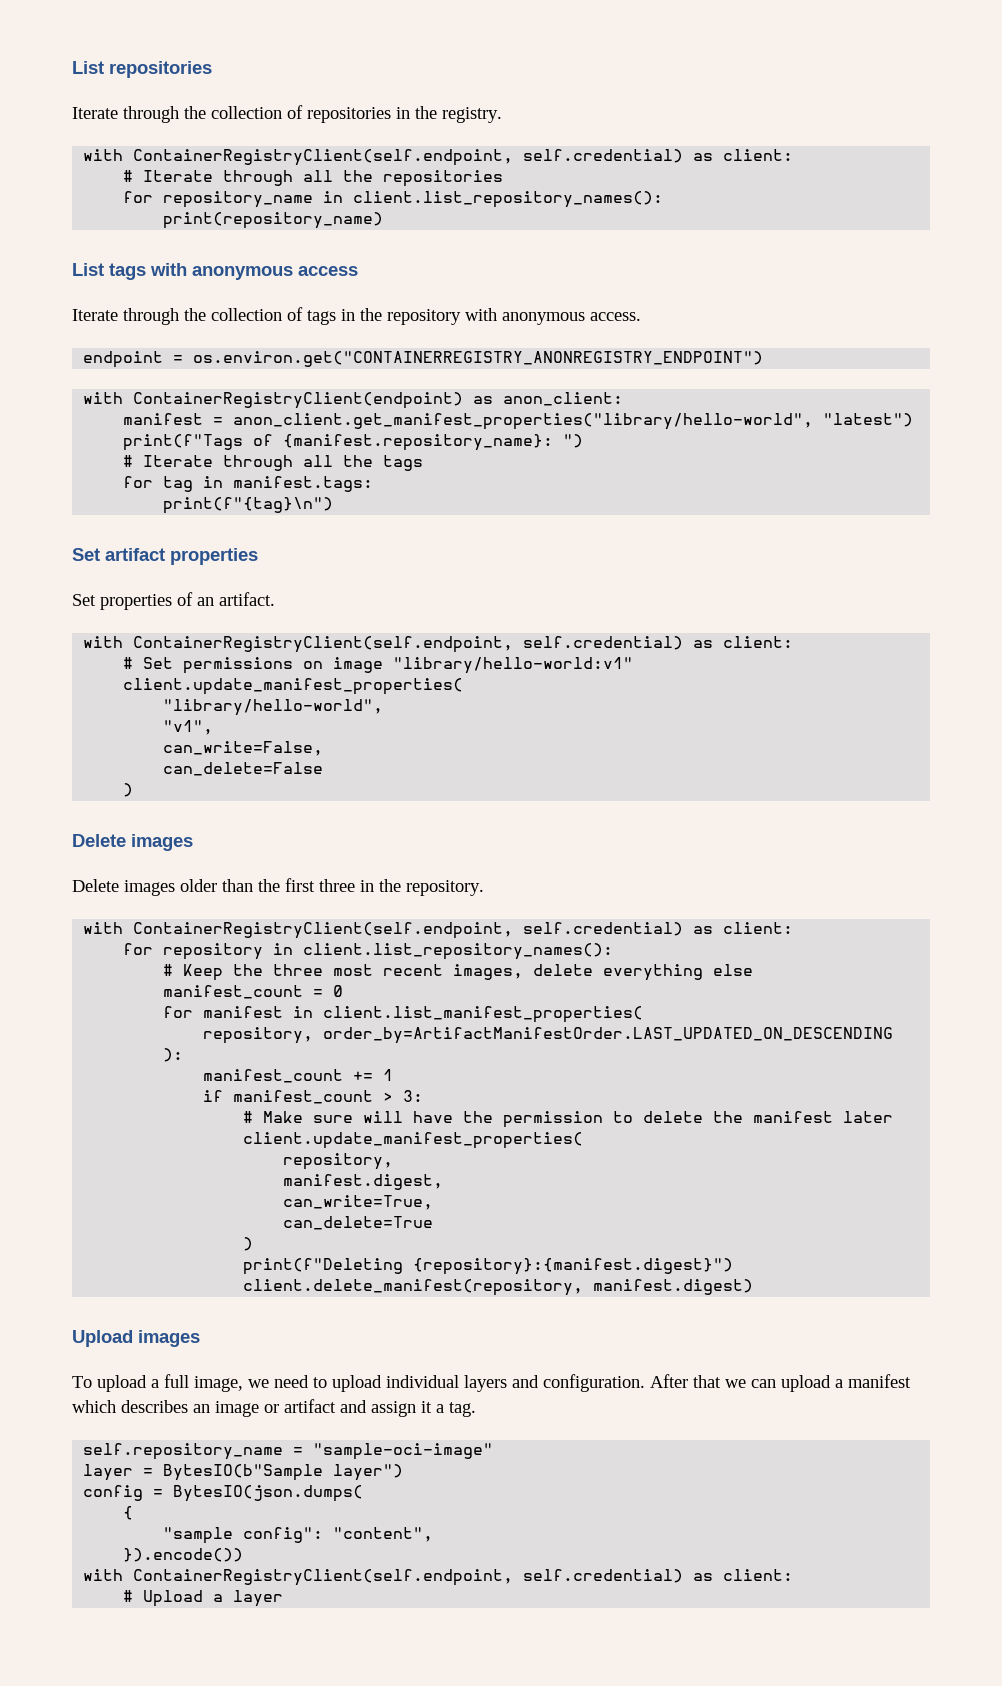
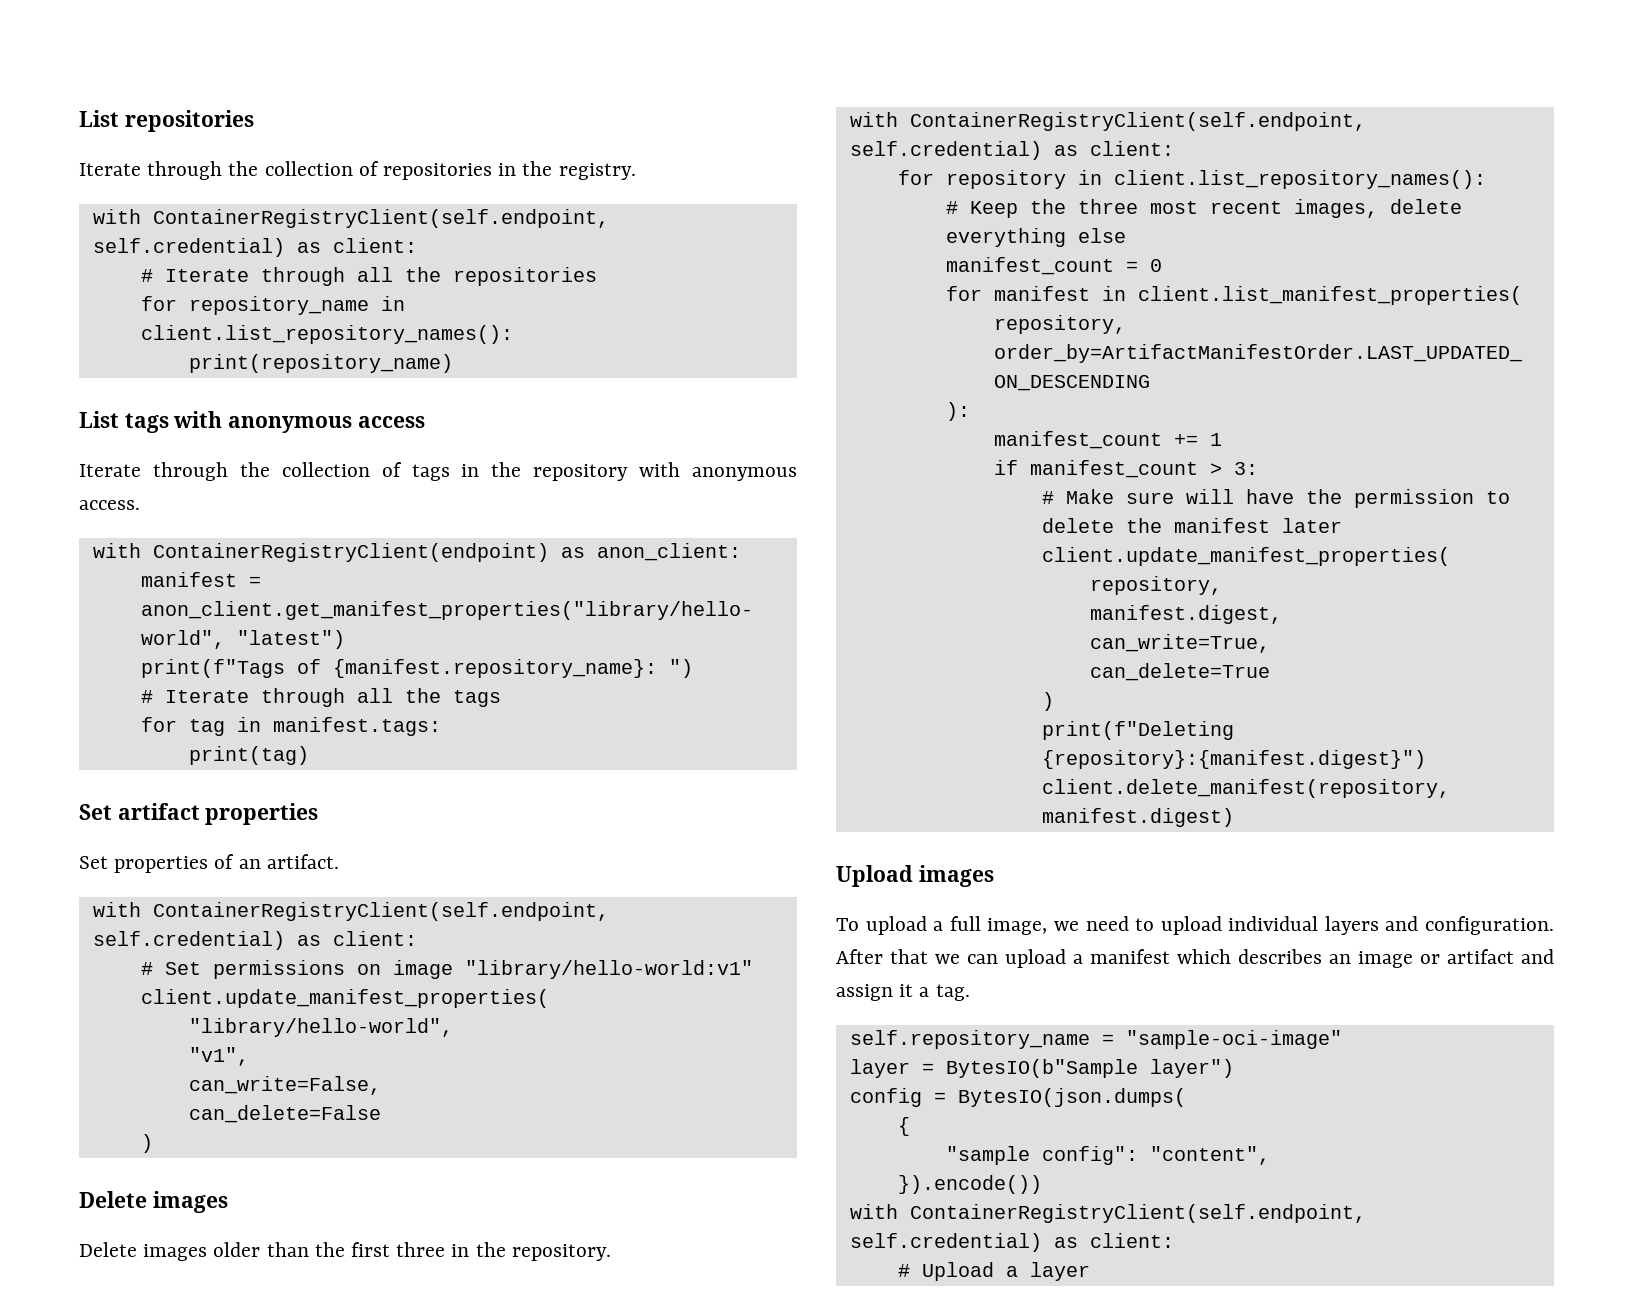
[83,351,764,368] // endpoint = os.environ.get("CONTAINERREGISTRY_ANONREGISTRY_ENDPOINT") -> (140, 505) none
[163,497,334,514] print(f"{tag}\n") -> [188,746,309,765] print(tag)

